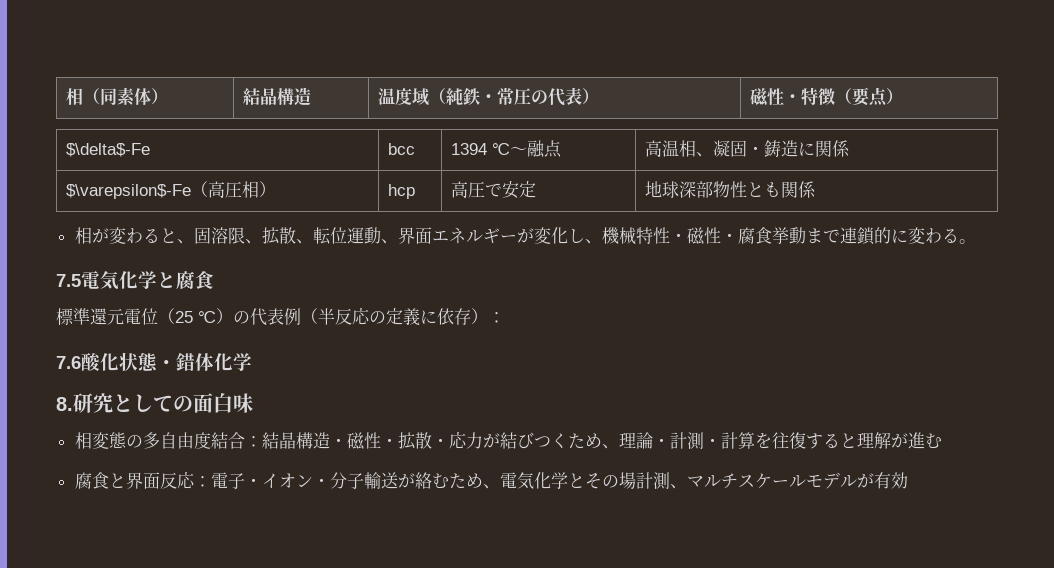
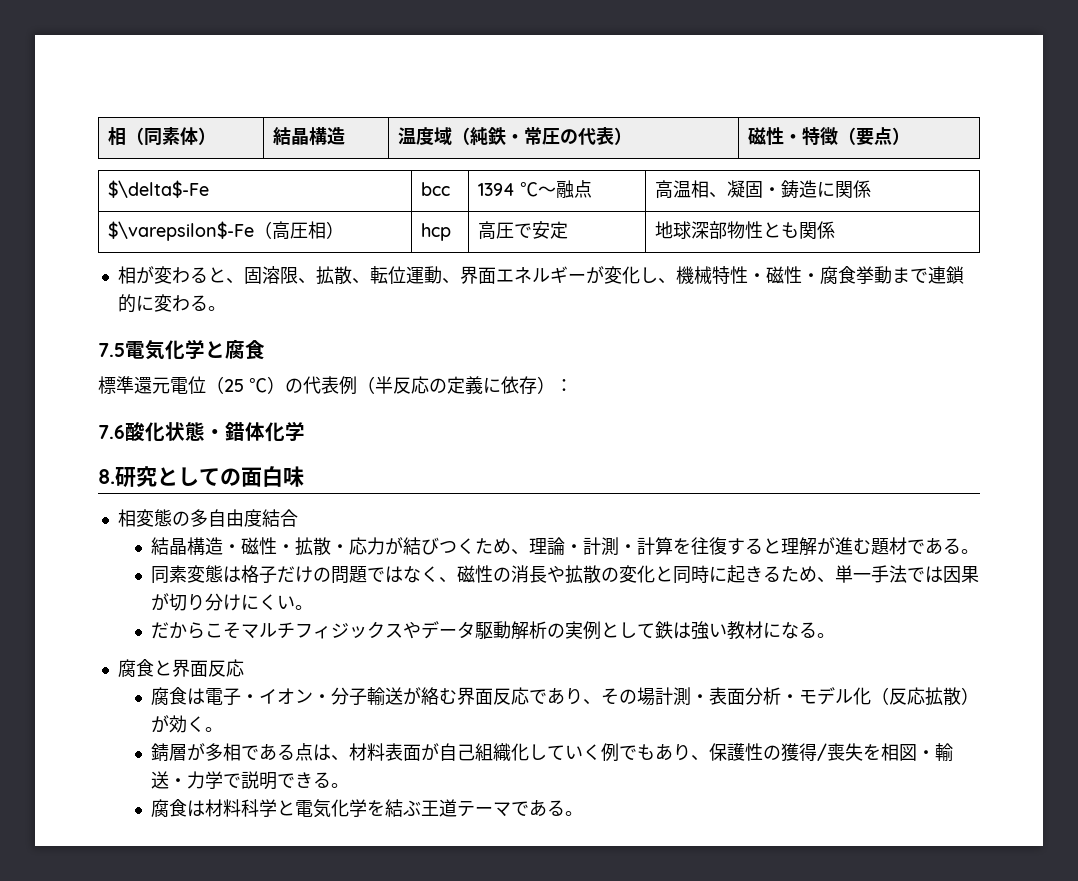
[244,436,262,447] ： -> (298, 518) //
(942, 441) none -> [871,537,980,555] [151,565,980,584] [151,593,314,611] [151,621,836,640] 題材である。 // 同素変態は格子だけの問題ではなく、磁性の消長や拡散の変化と同時に起きるため、単一手法では因果が切り分けにくい。 // だからこそマルチフィジックスやデータ駆動解析の実例として鉄は強い教材になる。
[193,476,211,487] ： -> [151,687,206,706] // 腐食は
[448,472,908,490] ため、電気化学とその場計測、マルチスケールモデルが有効 -> [457,687,980,706] [151,715,224,733] [151,743,954,762] [151,771,350,790] [151,799,584,818] 界面反応であり、その場計測・表面分析・モデル化（反応拡散）が効く。 // 錆層が多相である点は、材料表面が自己組織化していく例でもあり、保護性の獲得/喪失を相図・輸送・力学で説明できる。 // 腐食は材料科学と電気化学を結ぶ王道テーマである。

